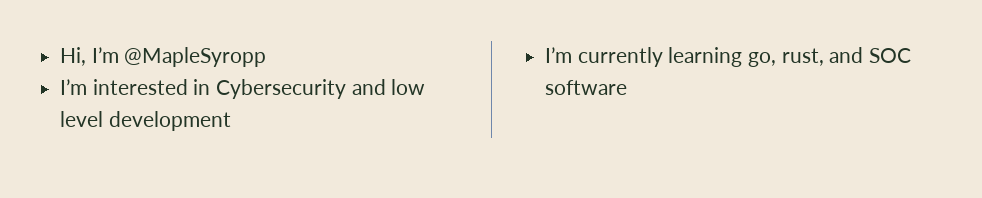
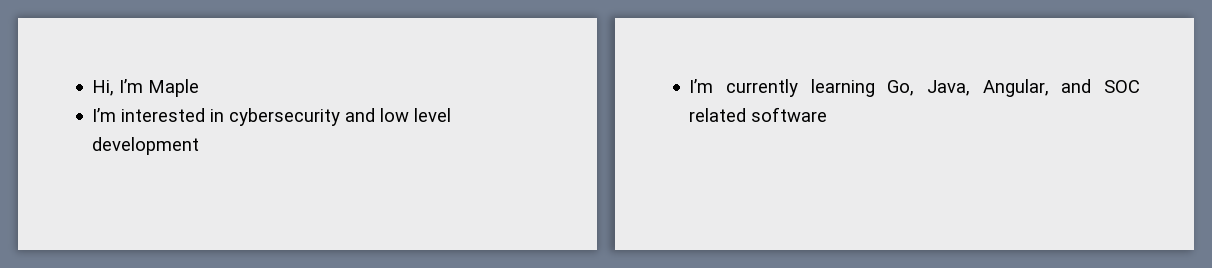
[124,47,267,67] @MapleSyropp -> [148,79,200,97] Maple
[216,79,347,99] Cybersecurity -> [229,108,341,126] cybersecurity
[748,48,824,67] go, rust, -> [887,79,1049,97] Go, Java, Angular,
(912, 55) none -> [689,108,747,122] related

